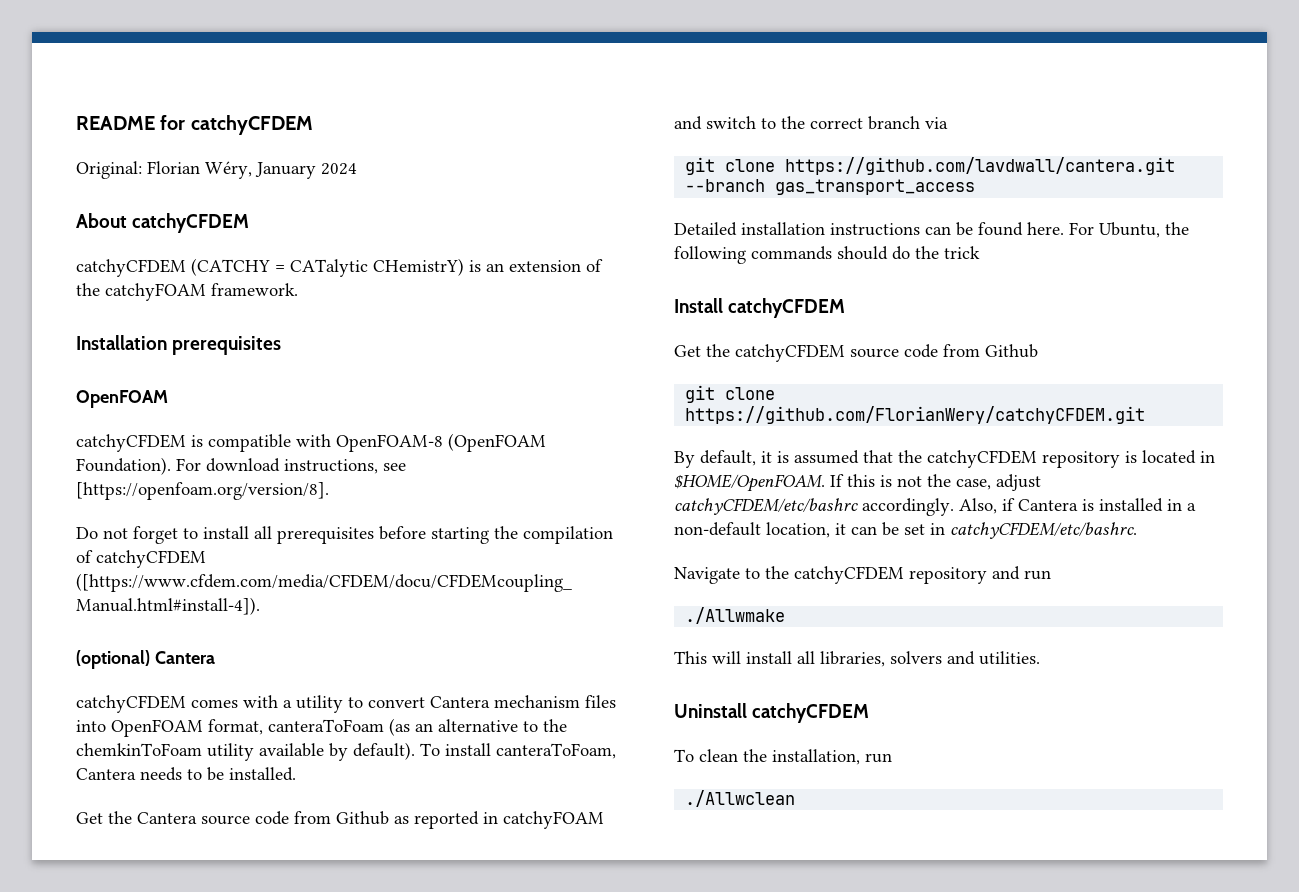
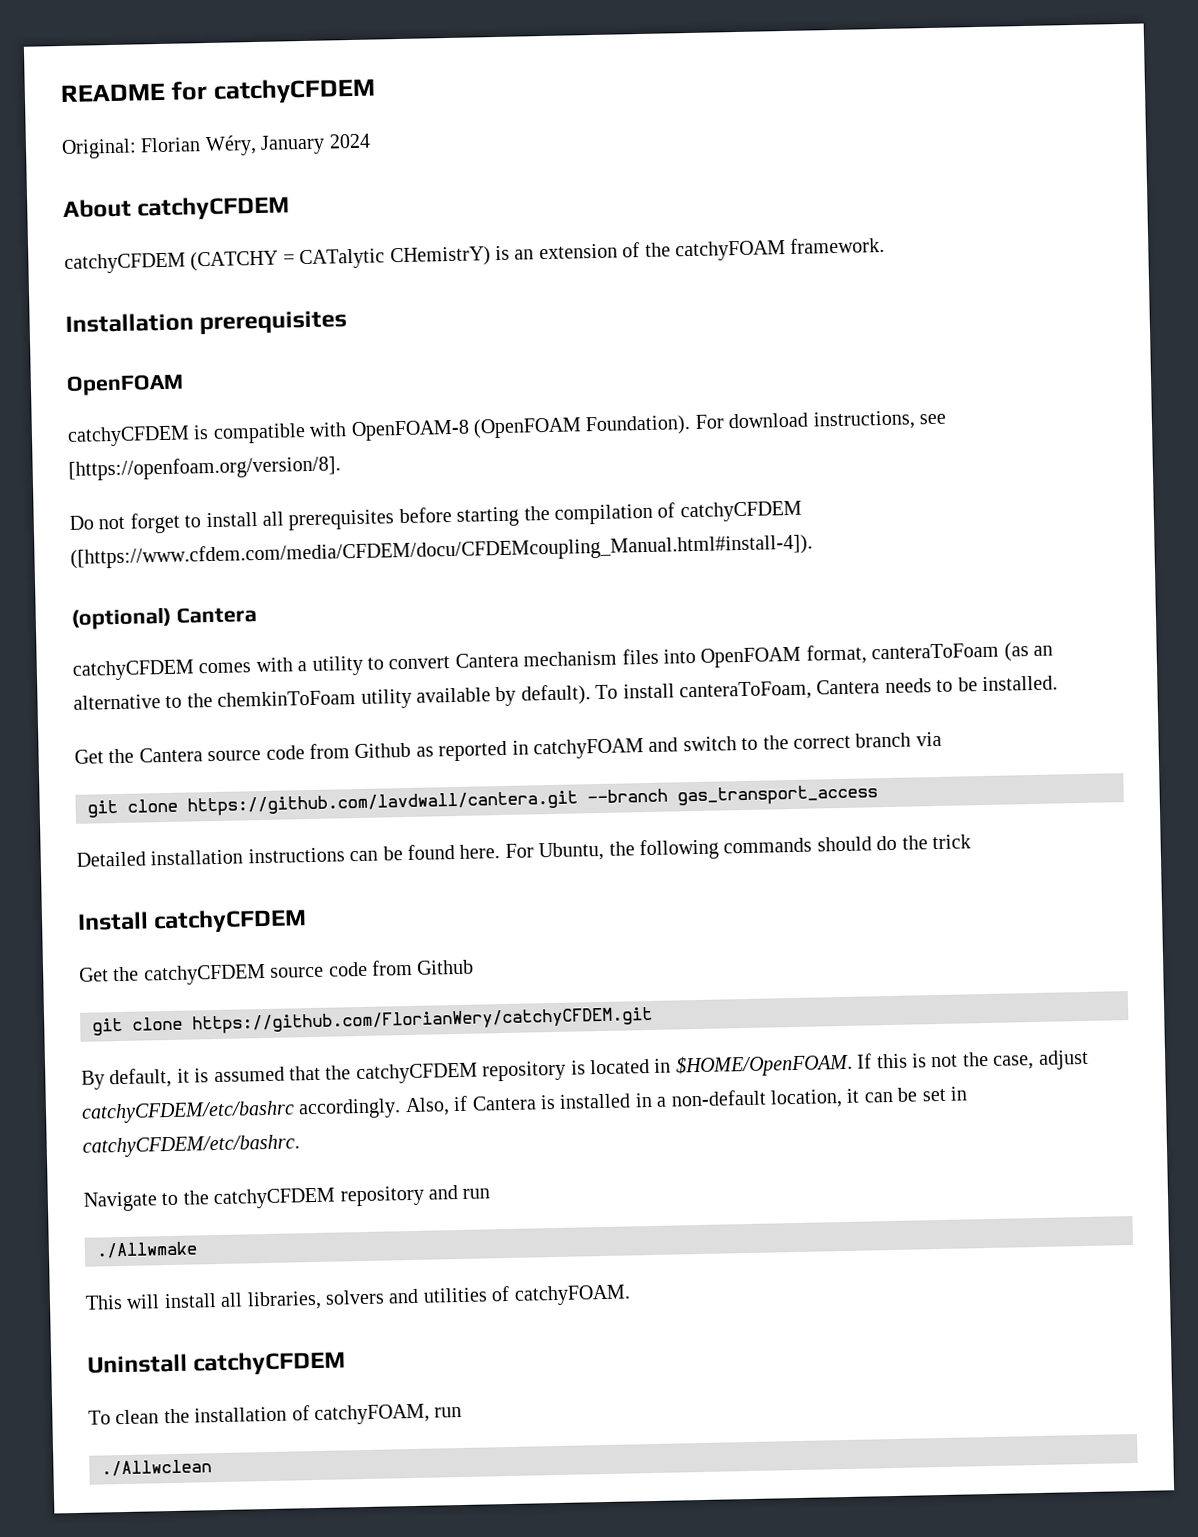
[979,651,1040,665] utilities. -> [422,1284,631,1306] utilities of catchyFOAM.
[772,749,860,765] installation, -> [194,1403,430,1426] installation of catchyFOAM,

